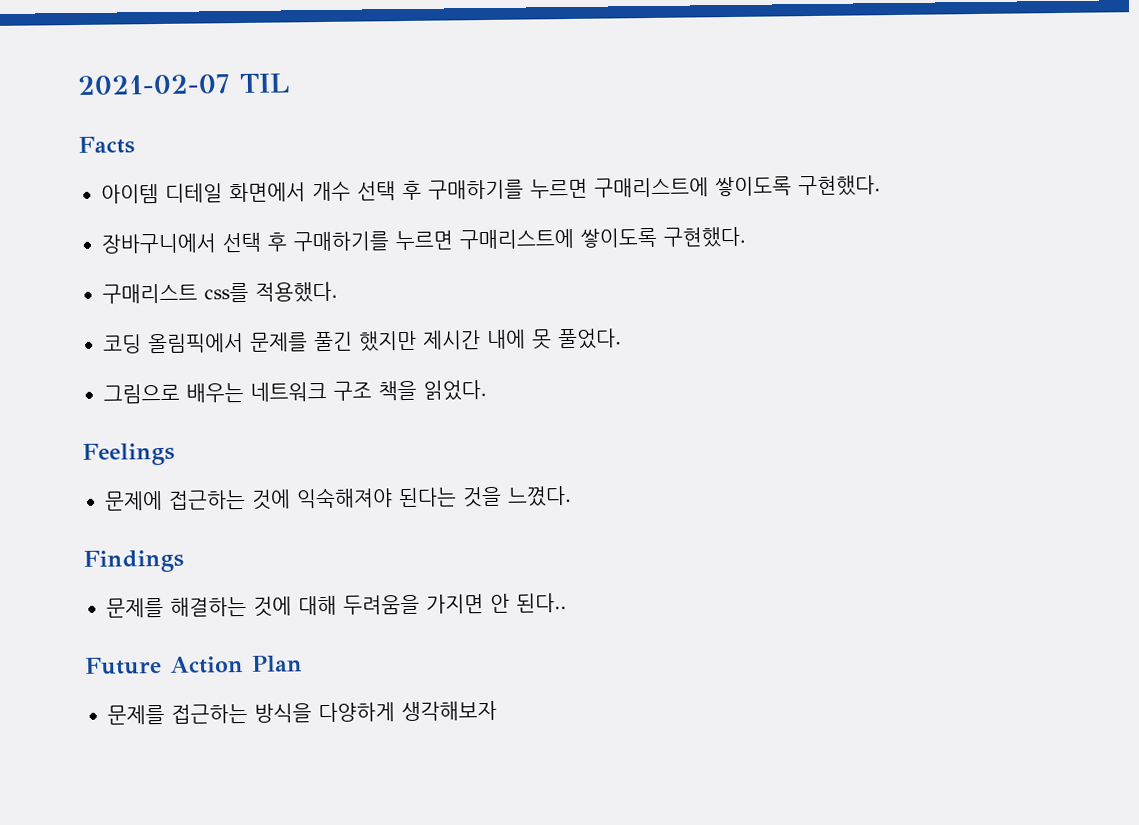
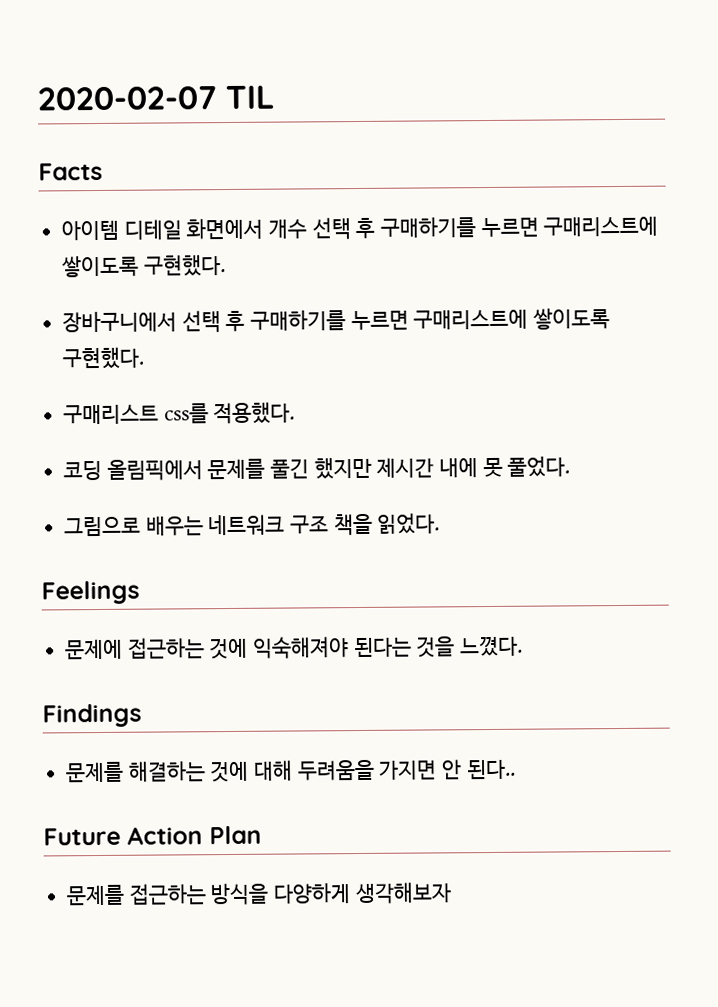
[77,74,230,95] 2021-02-07 -> [37,86,217,111] 2020-02-07

